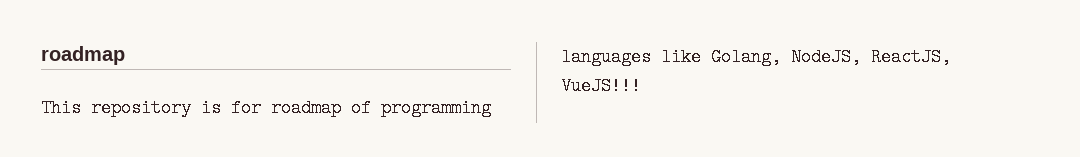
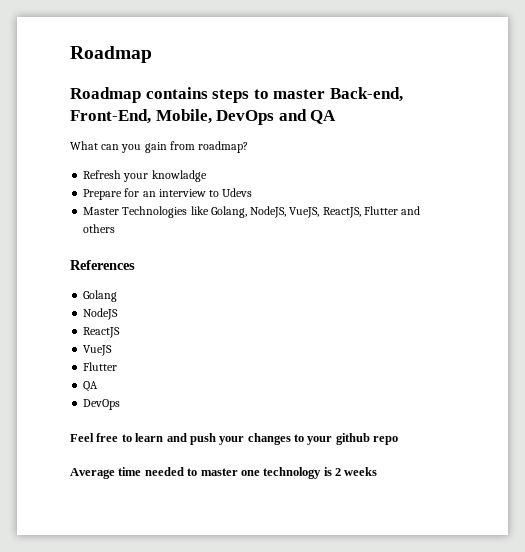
[41,46,125,65] [41,99,491,117] [561,48,951,66] [561,77,641,95] roadmap // This repository is for roadmap of programming languages like Golang, NodeJS, ReactJS, VueJS!!! -> [70,46,152,63] [70,87,403,103] [70,109,337,125] [70,141,249,153] [83,170,207,182] [83,188,253,200] [83,206,421,218] [83,224,116,233] [70,260,135,270] [83,290,118,302] [83,308,119,320] [83,327,121,338] [83,345,113,356] [83,362,118,371] [83,381,99,392] [83,399,121,410] [70,433,399,445] [70,467,378,479] Roadmap // Roadmap contains steps to master Back-end, Front-End, Mobile, DevOps and QA // What can you gain from roadmap? // Refresh your knowladge // Prepare for an interview to Udevs // Master Technologies like Golang, NodeJS, VueJS, ReactJS, Flutter and others // References // Golang // NodeJS // ReactJS // VueJS // Flutter // QA // DevOps // Feel free to learn and push your changes to your github repo // Average time needed to master one technology is 2 weeks

